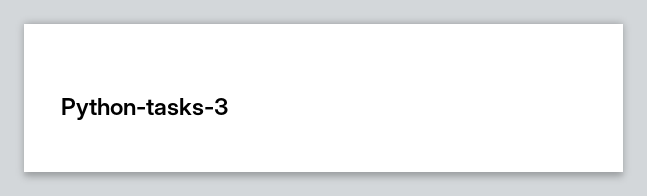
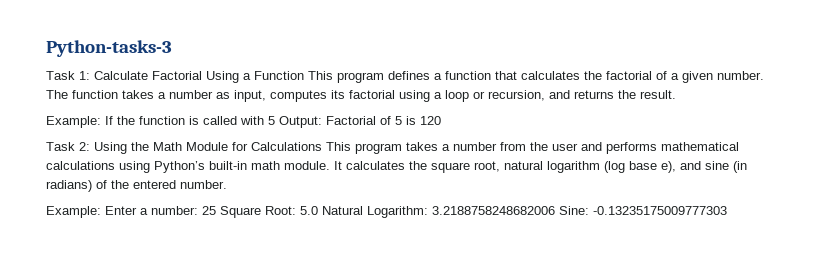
(228, 109) none -> [46,71,764,83] [46,90,676,102] [46,116,441,128] [46,142,739,154] [46,161,747,173] [46,180,227,192] [46,206,727,218] // Task 1: Calculate Factorial Using a Function This program defines a function that calculates the factorial of a given number. The function takes a number as input, computes its factorial using a loop or recursion, and returns the result. // Example: If the function is called with 5 Output: Factorial of 5 is 120 // Task 2: Using the Math Module for Calculations This program takes a number from the user and performs mathematical calculations using Python’s built-in math module. It calculates the square root, natural logarithm (log base e), and sine (in radians) of the entered number. // Example: Enter a number: 25 Square Root: 5.0 Natural Logarithm: 3.2188758248682006 Sine: -0.13235175009777303

